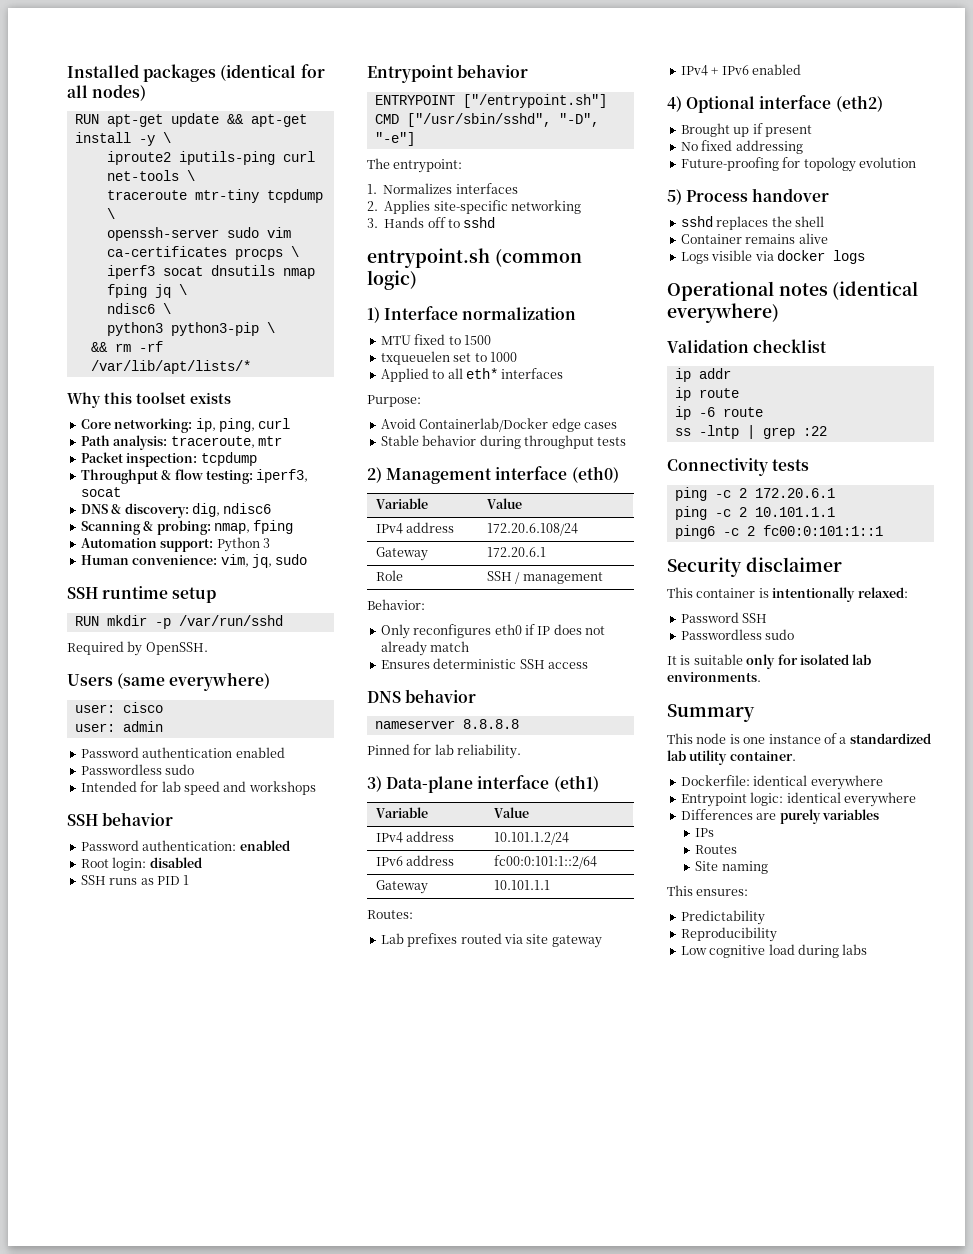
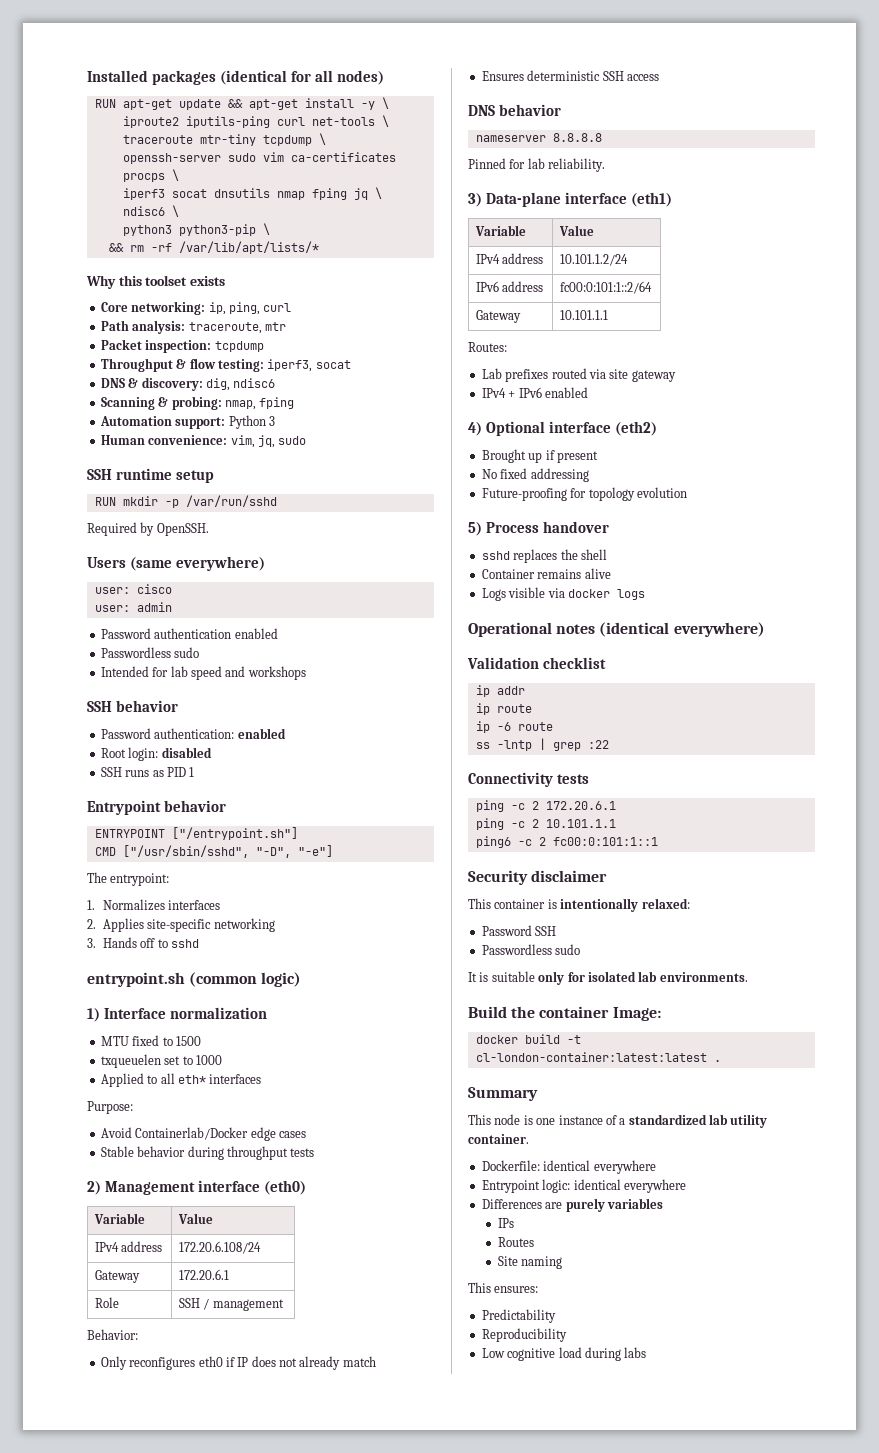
(761, 677) none -> [468,1006,661,1021] [475,1034,581,1044] [475,1052,721,1062] // Build the container Image: // docker build -t cl-london-container:latest:latest .

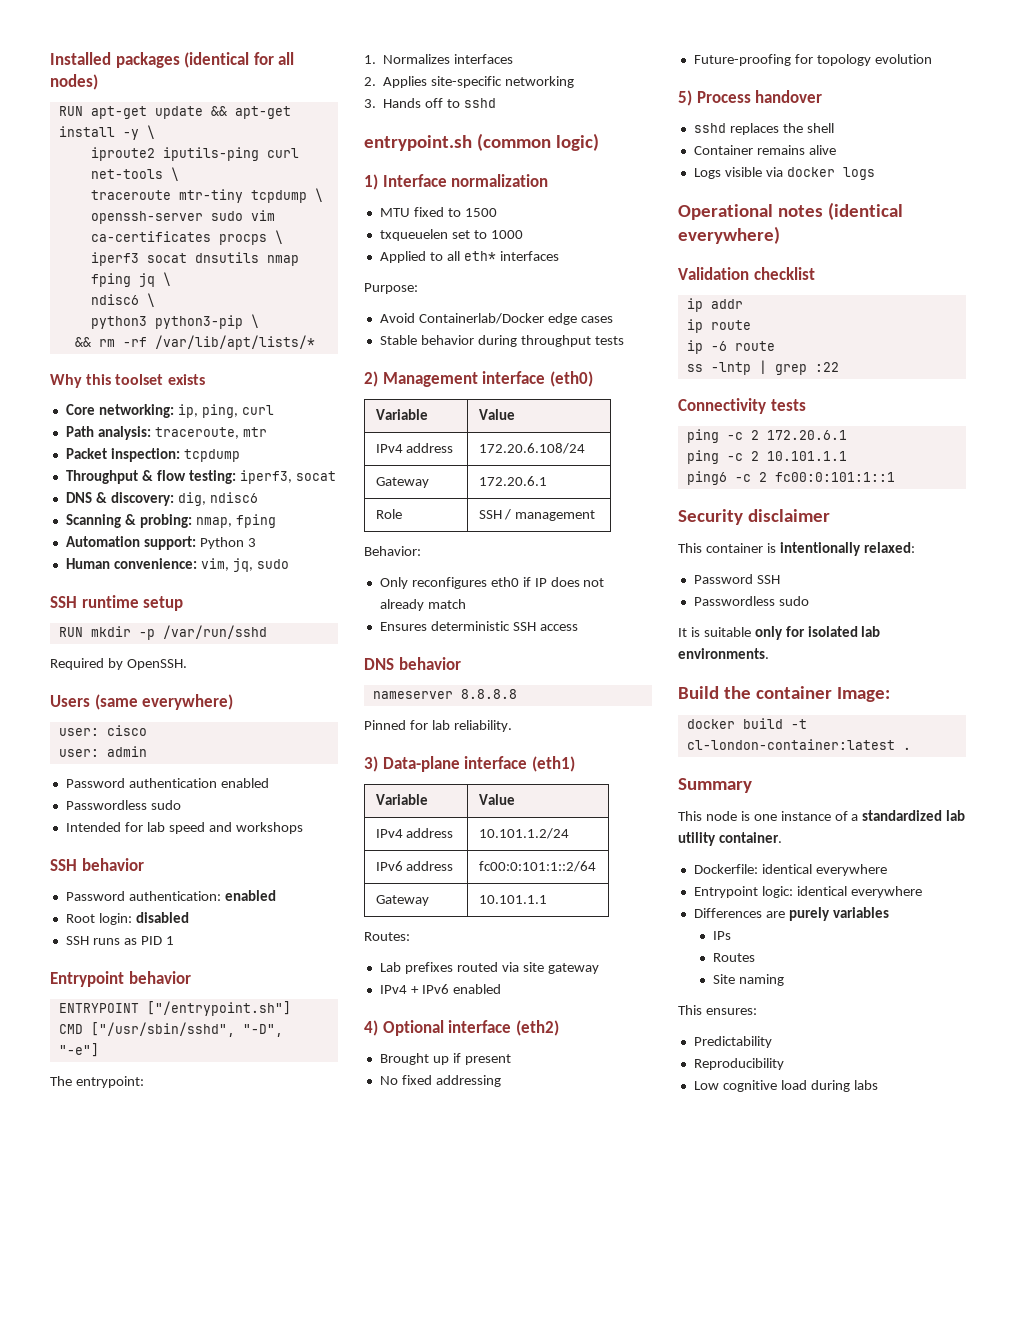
[475,1052,707,1062] cl-london-container:latest:latest -> [686,739,895,750] cl-london-container:latest

